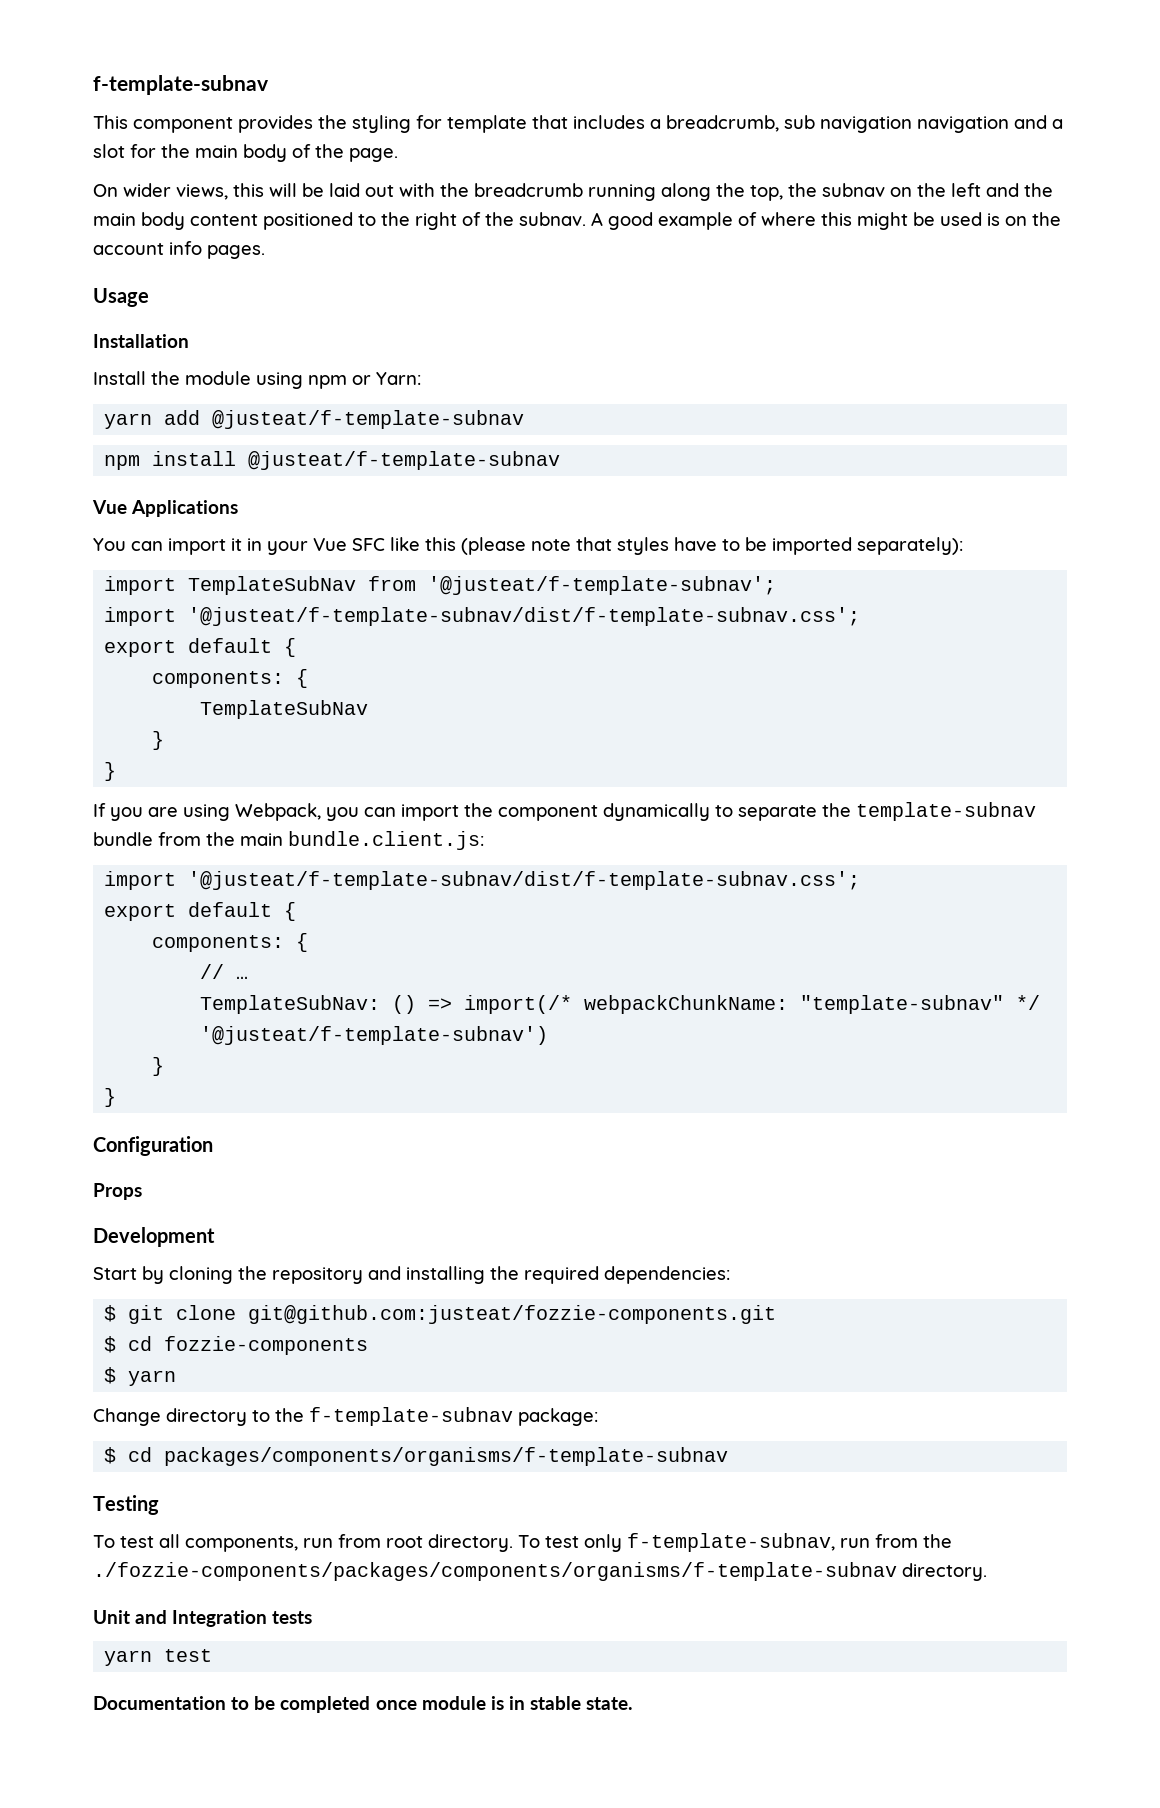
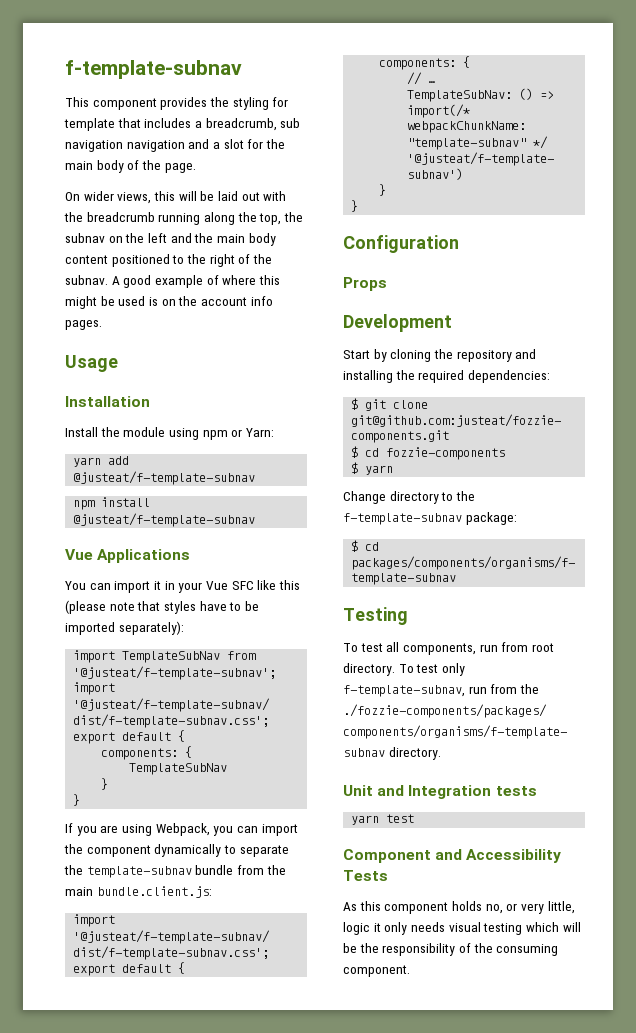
[93,1696,634,1713] Documentation to be completed once module is in stable state. -> [343,849,562,863] [343,870,388,881] [343,901,575,914] [343,922,581,935] [343,943,559,956] [343,965,410,977] Component and Accessibility Tests // As this component holds no, or very little, logic it only needs visual testing which will be the responsibility of the consuming component.

